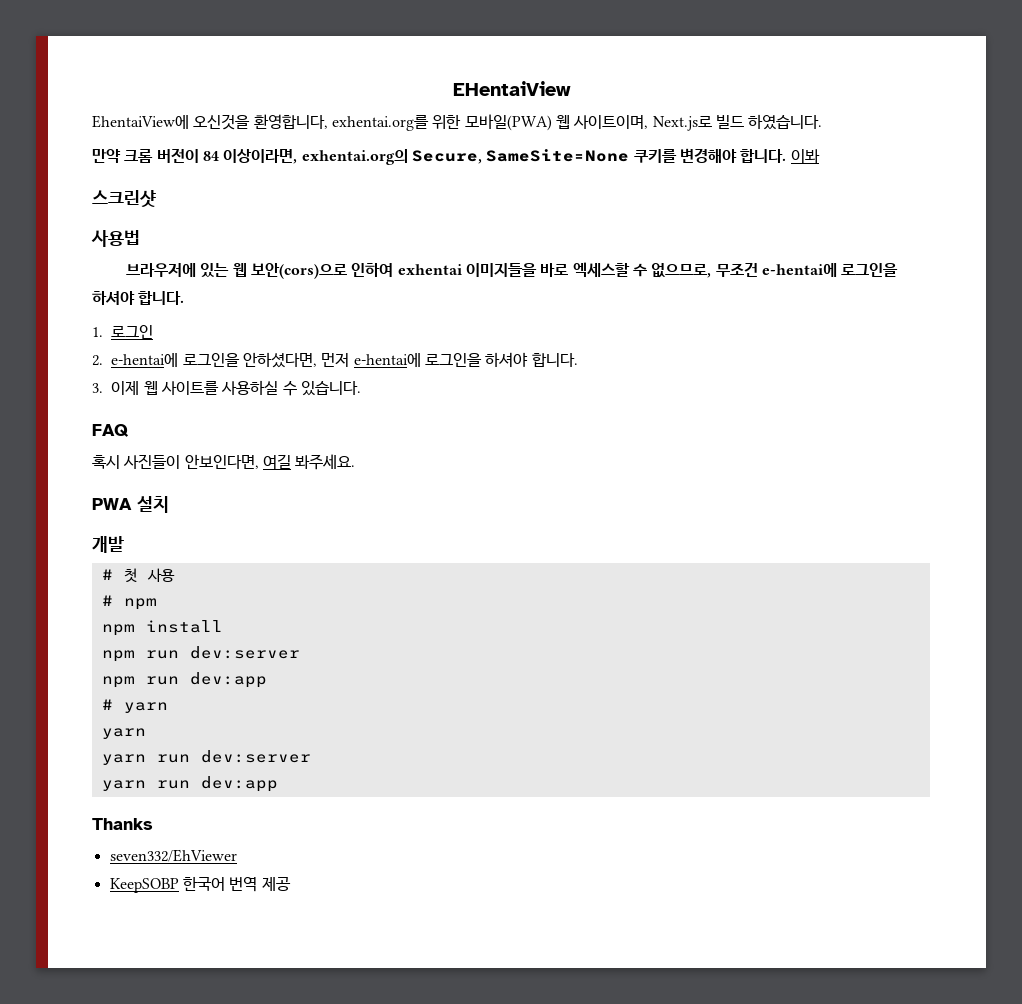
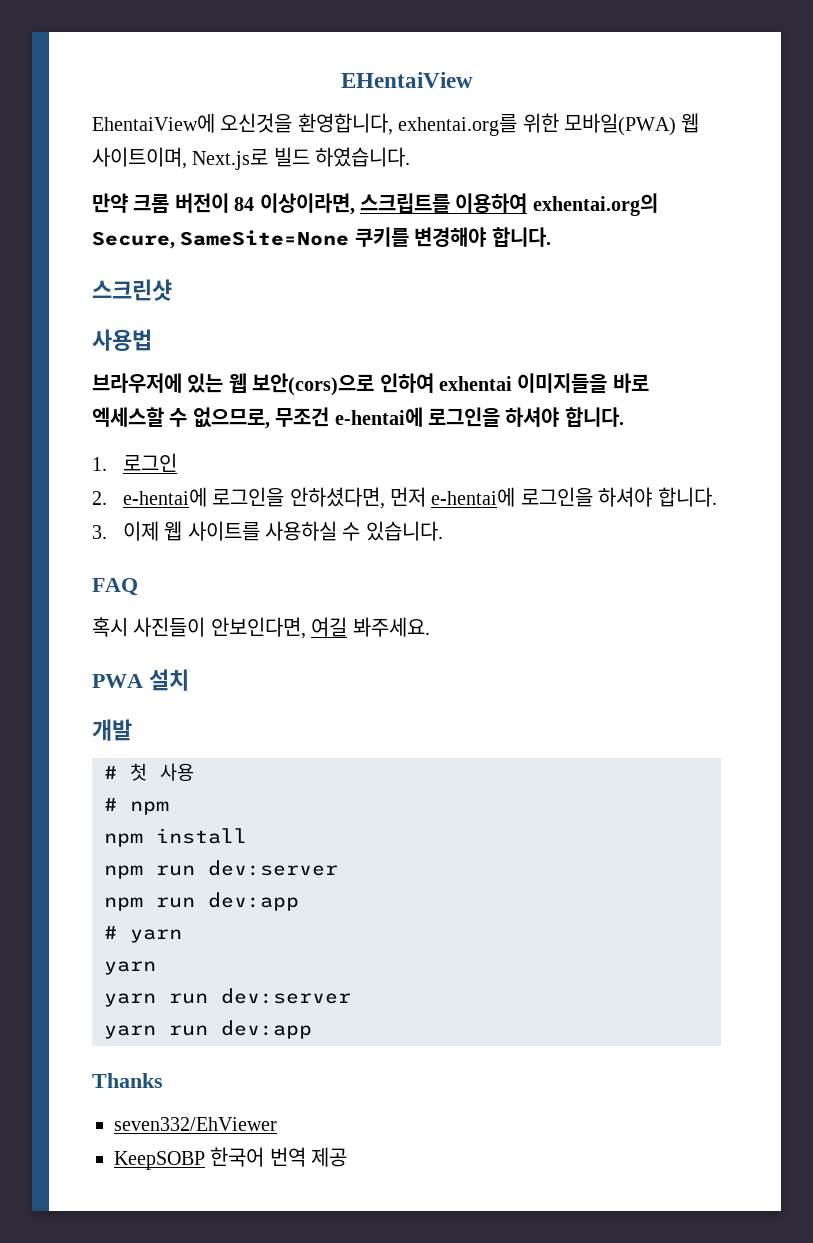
(298, 156) none -> [360,193,528,213] 스크립트를 이용하여
[790,149,820,163] 이봐 -> (551, 237) none

